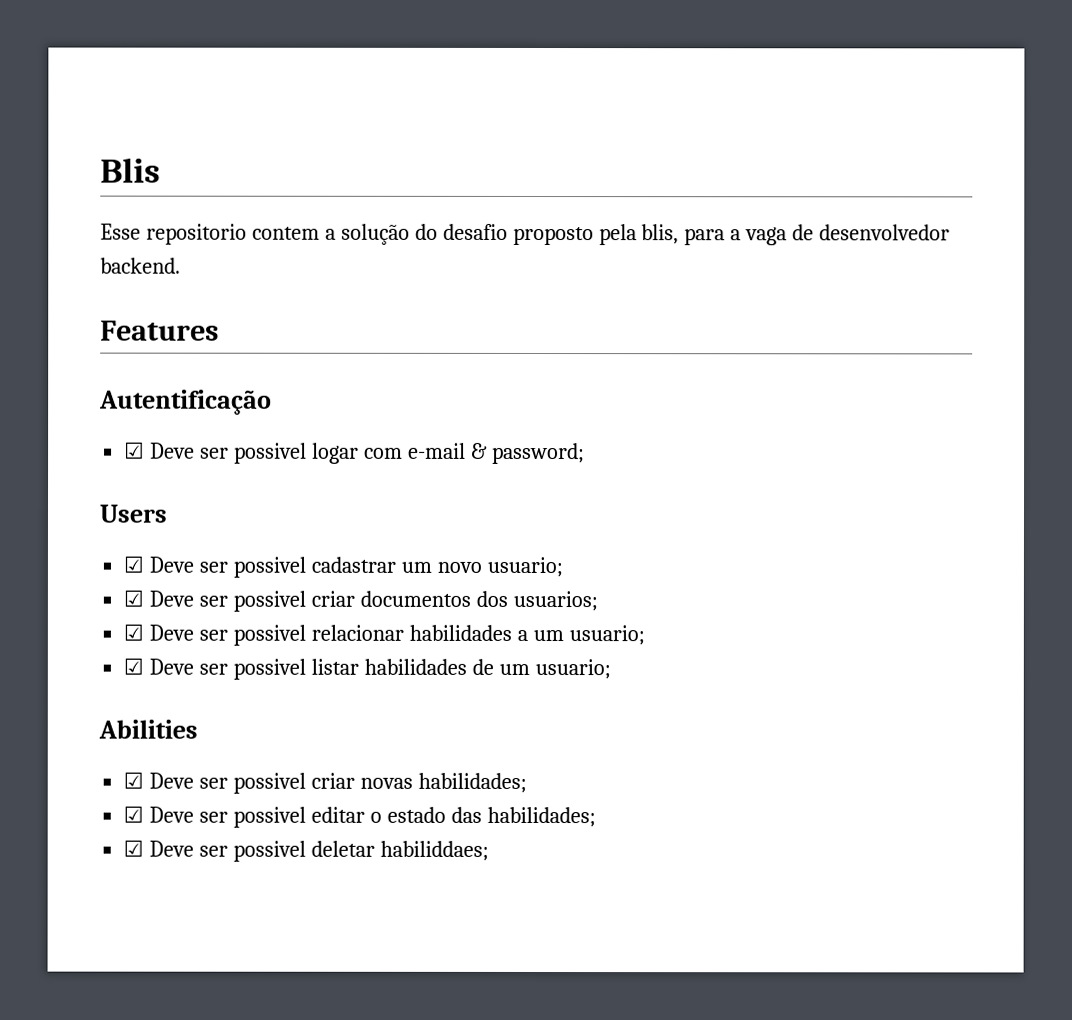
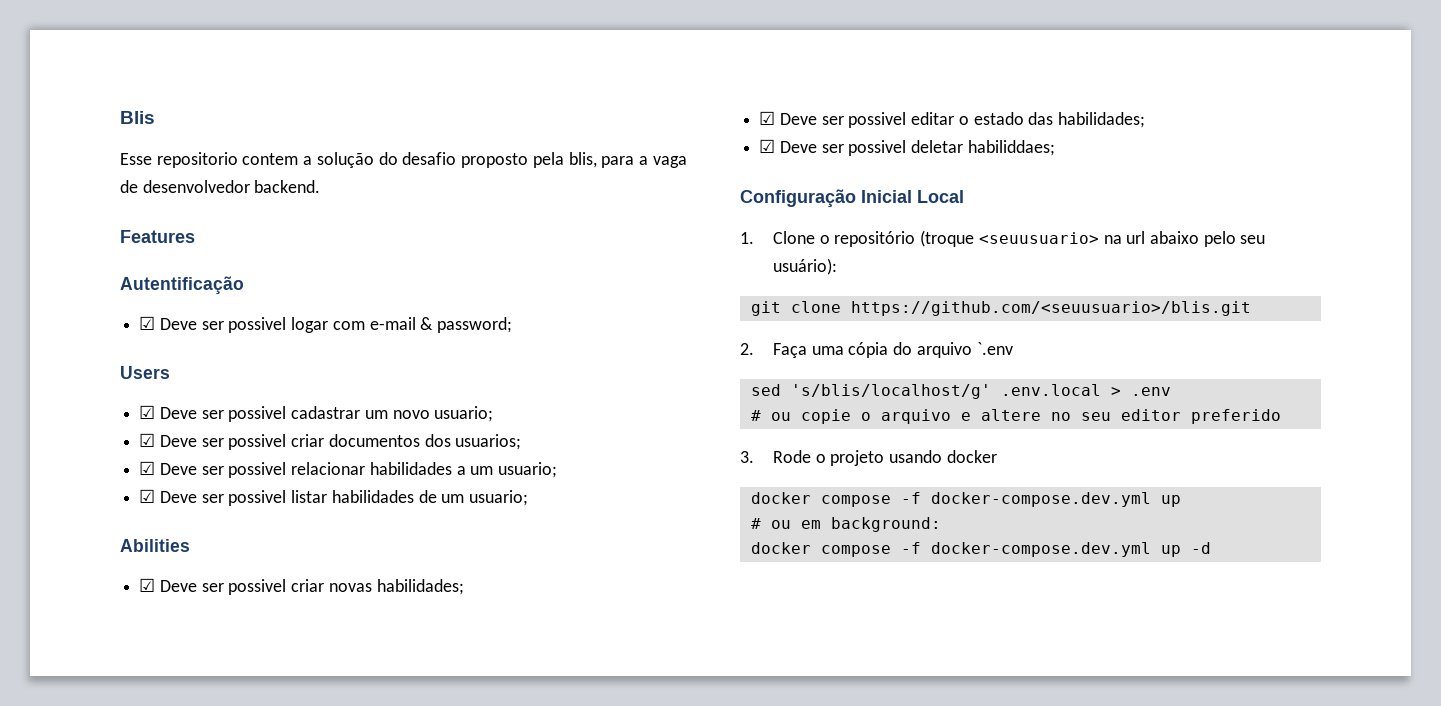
(489, 850) none -> [740,189,964,208] [740,230,1266,247] [772,258,837,275] [750,301,1251,316] [740,342,1013,358] [750,384,1171,399] [750,409,1281,424] [740,450,997,466] [750,492,1181,507] [750,517,941,532] [750,542,1211,557] // Configuração Inicial Local // 1. Clone o repositório (troque <seuusuario> na url abaixo pelo seu usuário): // git clone https://github.com/<seuusuario>/blis.git // 2. Faça uma cópia do arquivo `.env // sed 's/blis/localhost/g' .env.local > .env // # ou copie o arquivo e altere no seu editor preferido // 3. Rode o projeto usando docker // docker compose -f docker-compose.dev.yml up // # ou em background: // docker compose -f docker-compose.dev.yml up -d

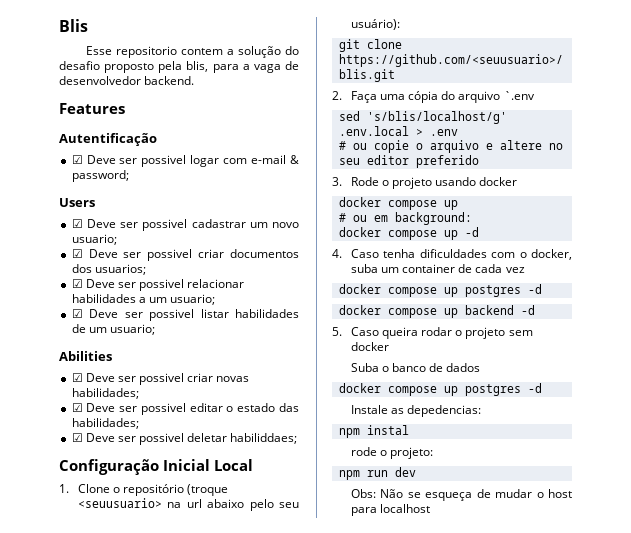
[900,492,1151,507] -f docker-compose.dev.yml -> (437, 205) none
[900,542,1151,557] -f docker-compose.dev.yml -> (437, 235) none
(1211, 548) none -> [332,249,572,260] [351,264,525,273] [338,284,542,297] [338,305,535,318] [332,327,533,339] [351,342,390,351] [351,363,481,372] [338,383,542,396] [351,405,482,417] [338,425,409,438] [351,447,434,459] [338,467,416,480] [351,489,572,501] [351,504,431,516] // 4. Caso tenha dificuldades com o docker, suba um container de cada vez // docker compose up postgres -d // docker compose up backend -d // 5. Caso queira rodar o projeto sem docker // Suba o banco de dados // docker compose up postgres -d // Instale as depedencias: // npm instal // rode o projeto: // npm run dev // Obs: Não se esqueça de mudar o host para localhost

